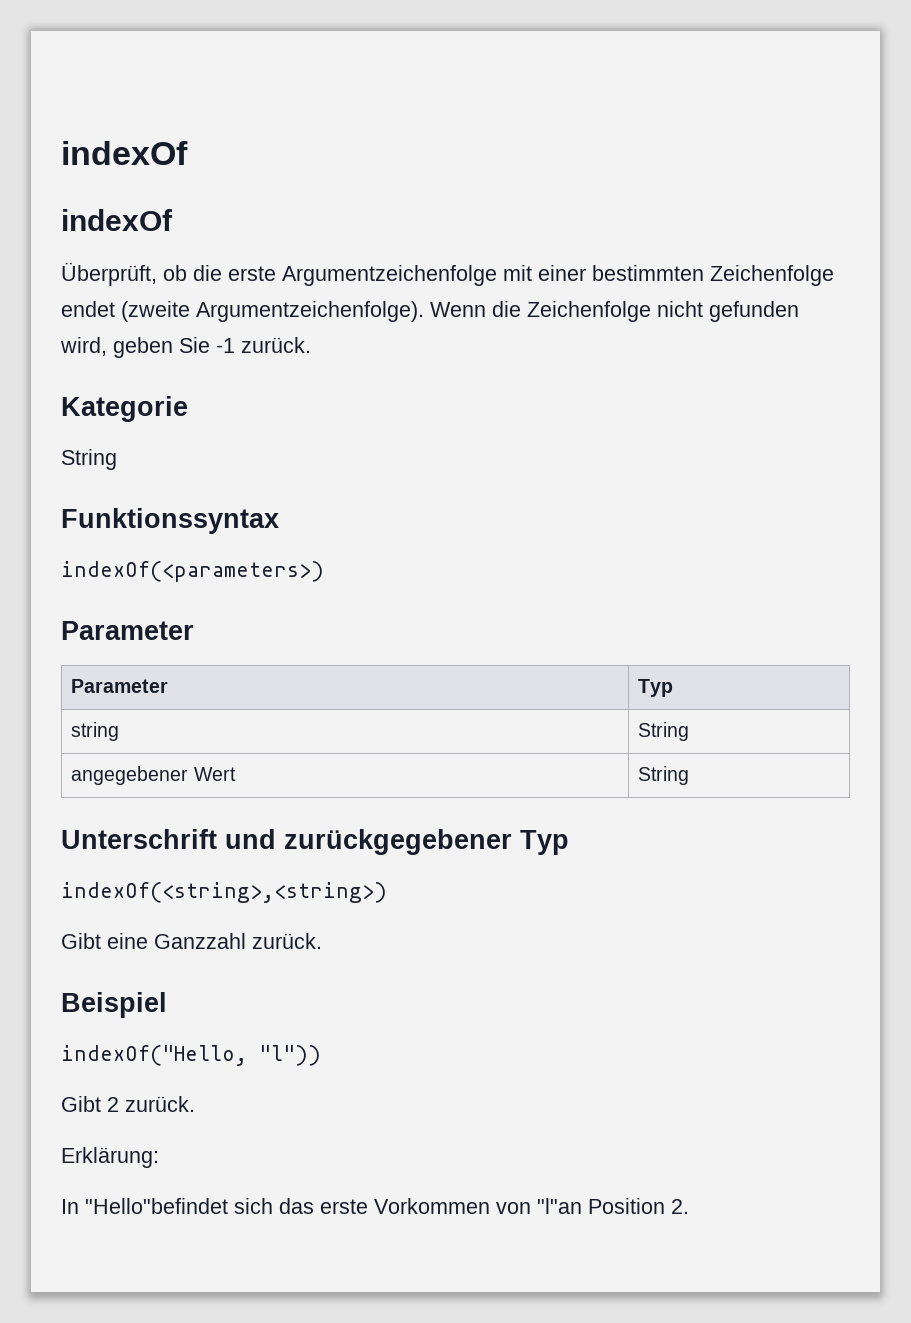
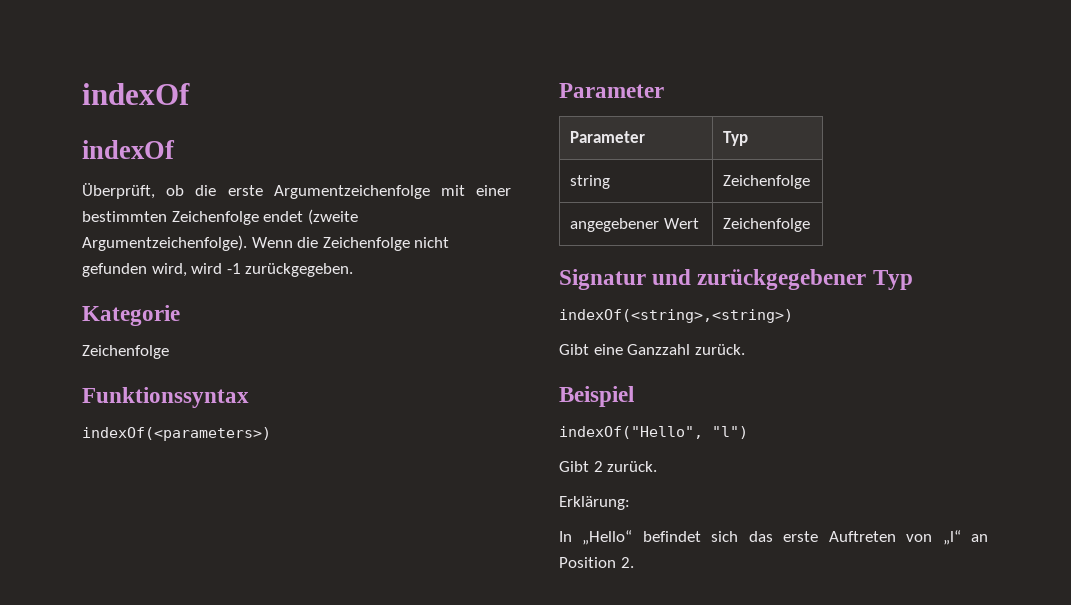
[113,337,311,358] geben Sie -1 zurück. -> [191,263,354,277] wird -1 zurückgegeben.
[61,449,117,470] String -> [82,345,169,359] Zeichenfolge
[638,722,690,741] String -> [723,175,811,189] Zeichenfolge
[638,766,690,785] [61,829,217,849] String // Unterschrift -> [723,218,811,232] [559,269,646,290] Zeichenfolge // Signatur
[61,1045,321,1066] indexOf("Hello, "l")) -> [559,426,748,439] indexOf("Hello", "l")
[85,1198,228,1214] "Hello"befindet -> [582,530,701,545] „Hello“ befindet
[374,1198,582,1214] Vorkommen von "l"an -> [828,530,988,545] Auftreten von „l“ an

